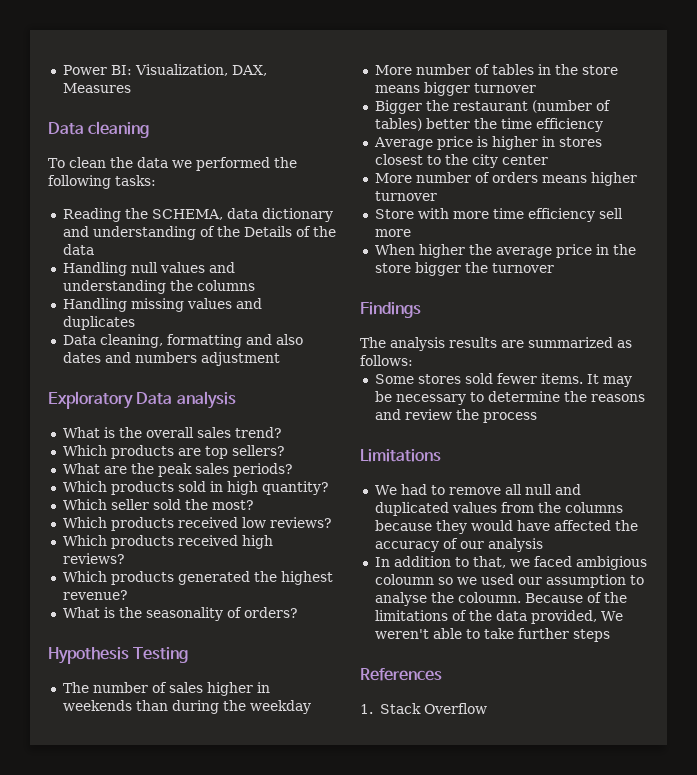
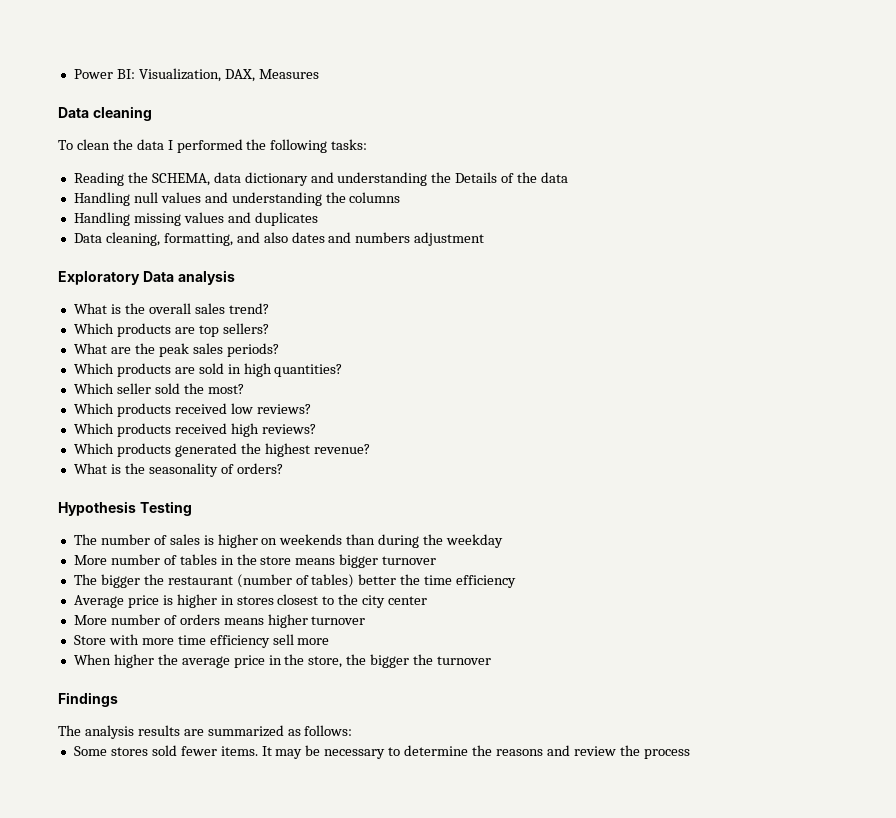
[171,160,192,168] we -> [167,140,173,150] I
[199,226,215,237] of -> (428, 179) none
[166,334,242,348] formatting -> [163,233,233,246] formatting,
(174, 488) none -> [174,367,195,374] are
[261,481,329,495] quantity? -> [274,364,343,377] quantities?
[206,682,270,696] higher in -> [203,534,278,548] is higher on
[374,100,422,114] Bigger -> [73,574,140,588] The bigger
[374,263,411,273] store -> [308,654,367,668] store, the
[360,449,441,462] [374,484,581,495] [374,502,623,516] [374,520,638,534] [374,538,543,552] [374,556,647,570] [374,574,644,588] [374,592,627,606] [374,610,623,624] [374,628,610,642] [360,668,442,681] [360,703,487,714] // Limitations // We had to remove all null and duplicated values from the columns because they would have affected the accuracy of our analysis // In addition to that, we faced ambigious coloumn so we used our assumption to analyse the coloumn. Because of the limitations of the data provided, We weren't able to take further steps // References // 1. Stack Overflow -> (690, 754) none

